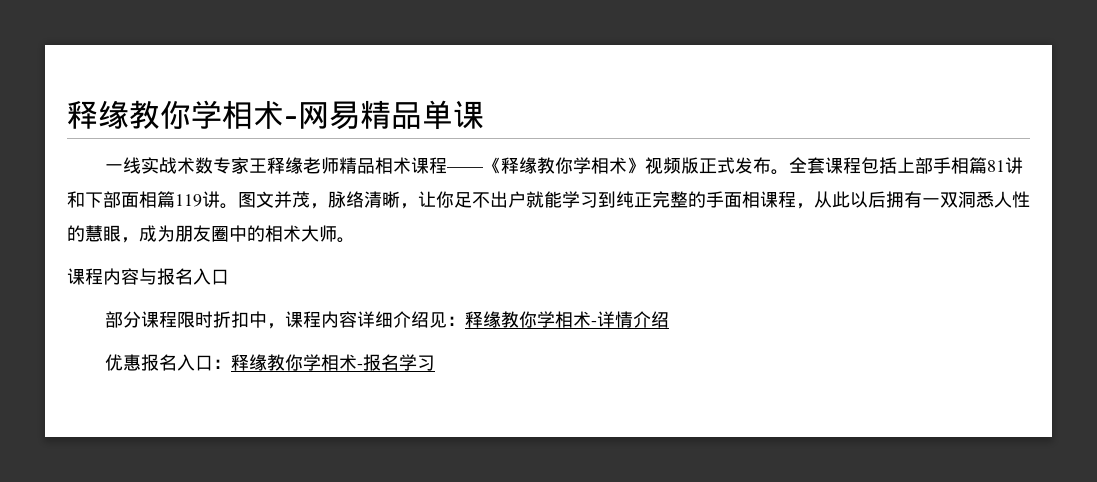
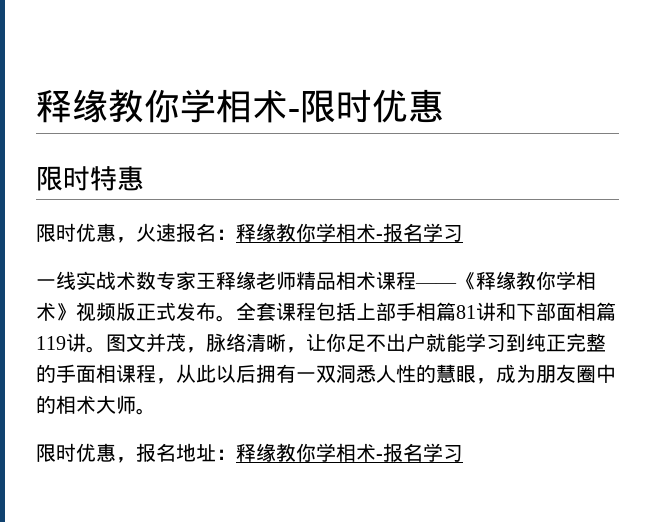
[67,100,484,130] 释缘教你学相术-网易精品单课 -> [36,89,444,123] [36,166,144,191] [36,223,463,243] 释缘教你学相术-限时优惠 // 限时特惠 // 限时优惠，火速报名：释缘教你学相术-报名学习
[67,268,229,285] [105,311,670,329] [105,354,214,371] 课程内容与报名入口 // 部分课程限时折扣中，课程内容详细介绍见：释缘教你学相术-详情介绍 // 优惠报名入口 -> [36,443,216,463] 限时优惠，报名地址

